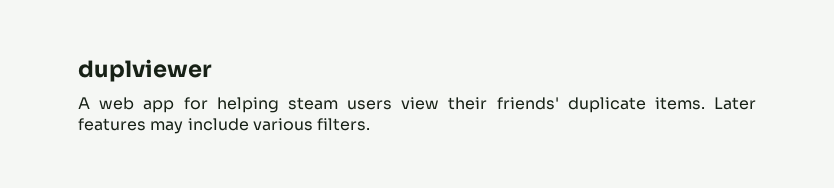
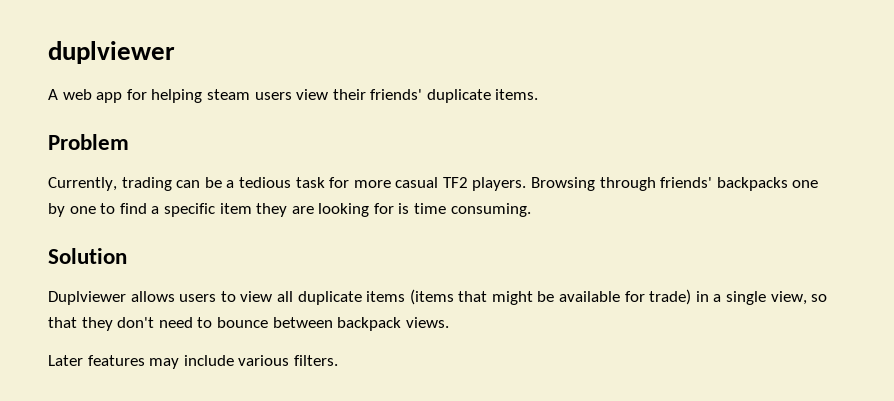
(705, 103) none -> [48,134,129,150] [48,177,819,191] [48,203,531,217] [48,248,127,264] [48,289,828,305] [48,317,449,331] // Problem // Currently, trading can be a tedious task for more casual TF2 players. Browsing through friends' backpacks one by one to find a specific item they are looking for is time consuming. // Solution // Duplviewer allows users to view all duplicate items (items that might be available for trade) in a single view, so that they don't need to bounce between backpack views. //

